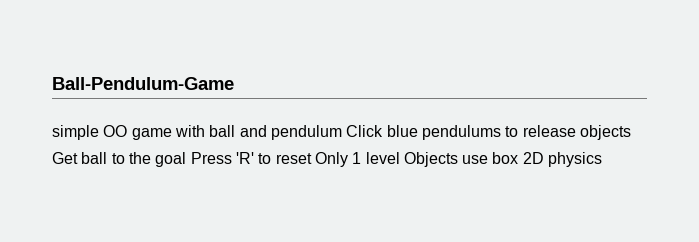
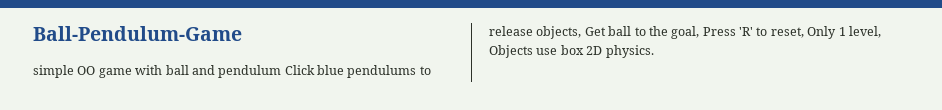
[579,125,631,140] objects -> [536,26,582,39] objects,
[155,152,187,167] goal -> [671,26,700,39] goal,
[275,153,312,164] reset -> [770,27,804,38] reset,
[365,152,400,164] level -> [848,26,881,38] level,
[548,152,603,167] physics -> [605,45,654,58] physics.

